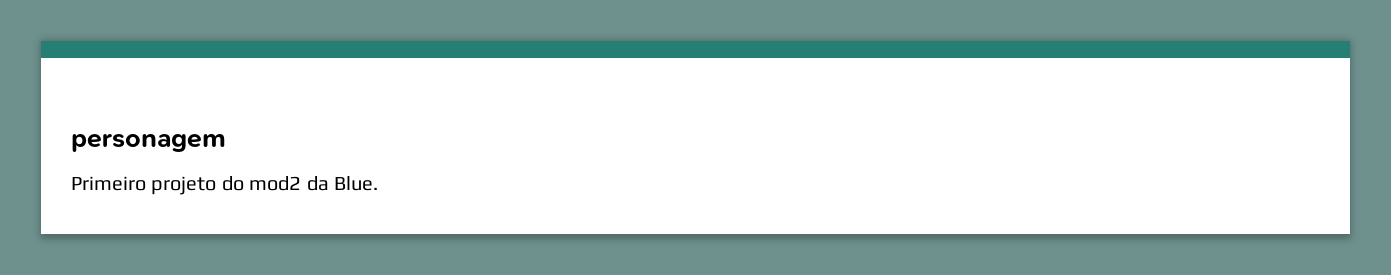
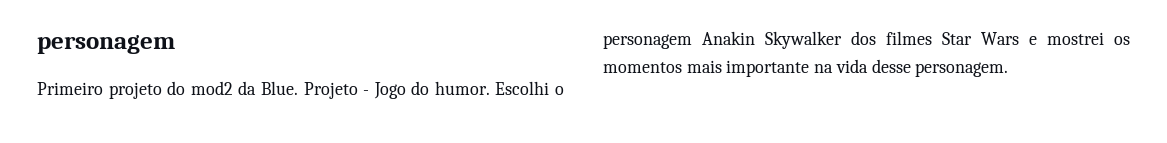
(378, 183) none -> [303,81,564,99] [603,31,1130,49] [603,59,1009,77] Projeto - Jogo do humor. Escolhi o personagem Anakin Skywalker dos filmes Star Wars e mostrei os momentos mais importante na vida desse personagem.

